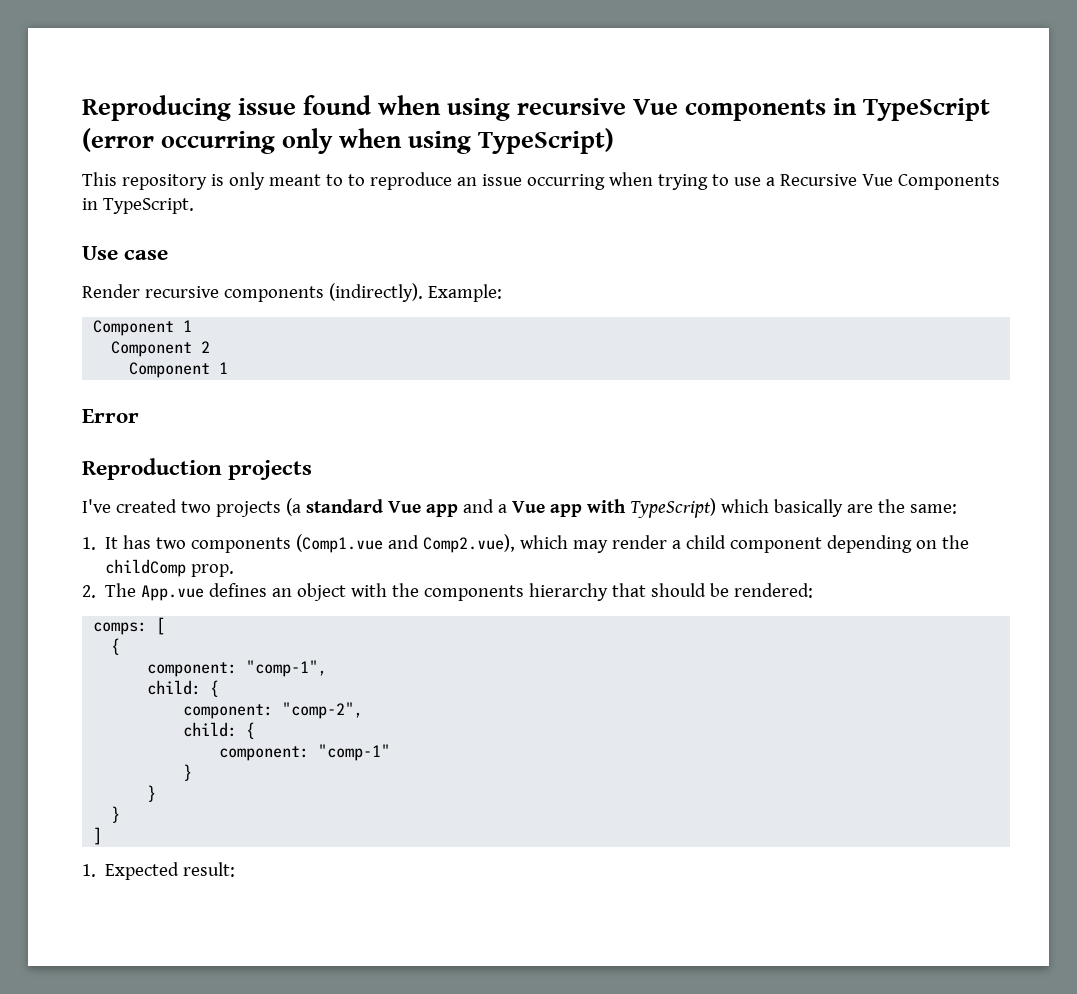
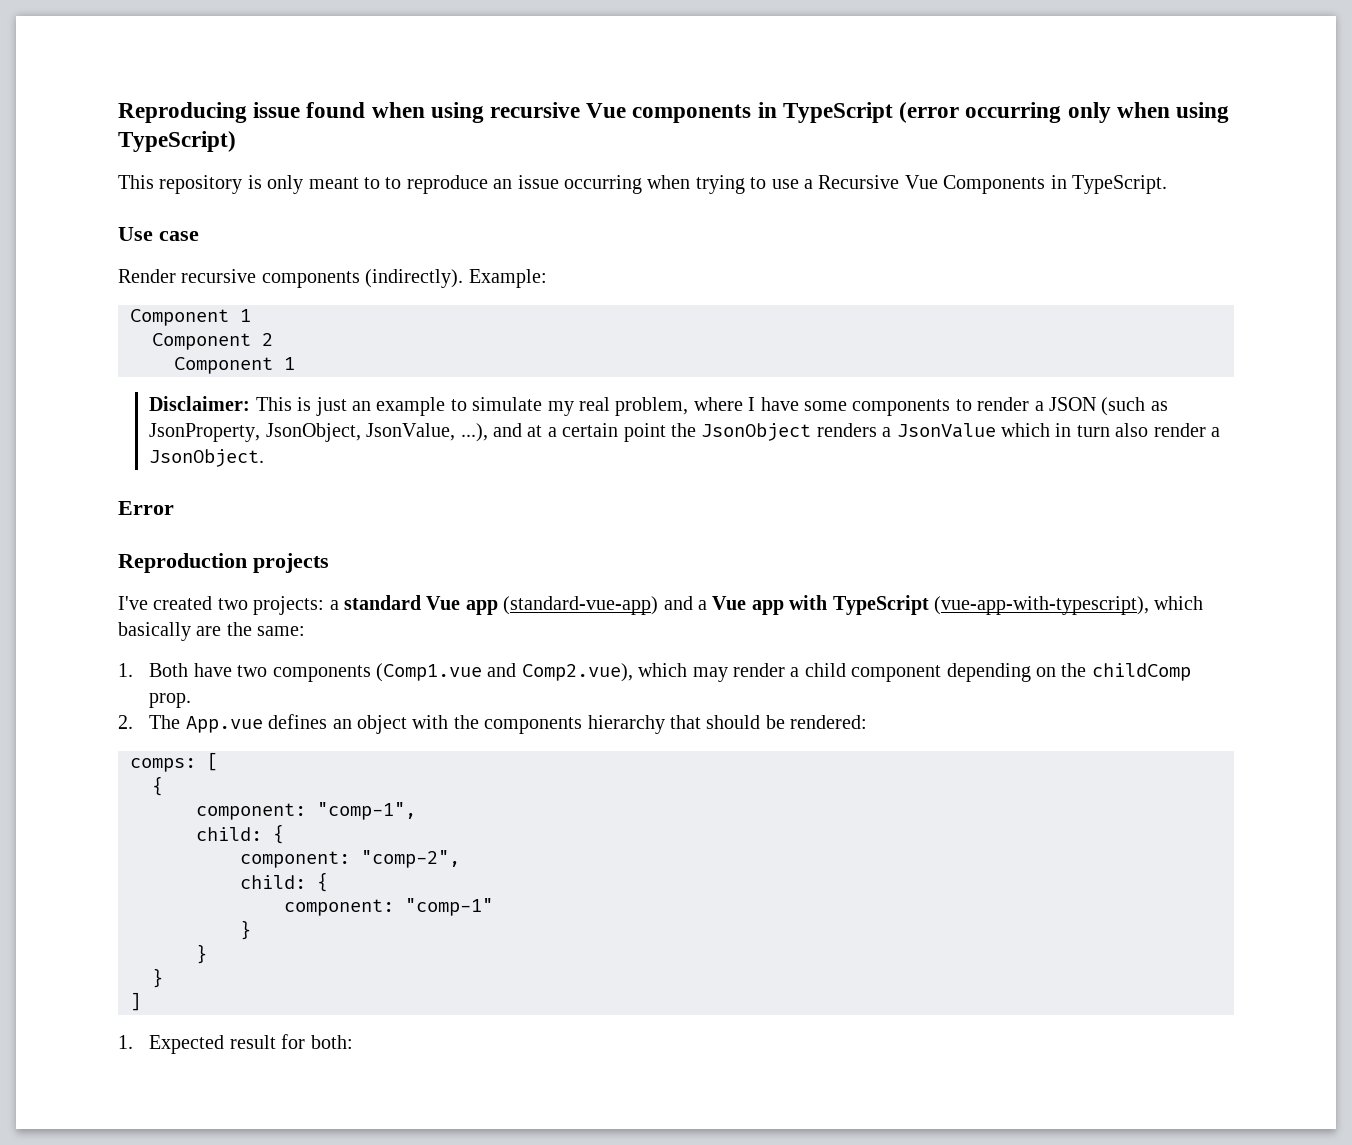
(229, 368) none -> [149,396,1168,416] [149,423,1220,442] [149,449,265,467] // Disclaimer: This is just an example to simulate my real problem, where I have some components to render a JSON (such as JsonProperty, JsonObject, JsonValue, ...), and at a certain point the JsonObject renders a JsonValue which in turn also render a JsonObject.
[215,498,301,517] projects (a -> [253,596,339,615] projects: a
(458, 510) none -> [503,596,659,615] (standard-vue-app)
[629,498,716,518] TypeScript) -> [832,595,1149,615] TypeScript (vue-app-with-typescript),
[105,535,152,549] It has -> [149,663,232,677] Both have
[183,862,236,877] result: -> [229,1034,353,1049] result for both:

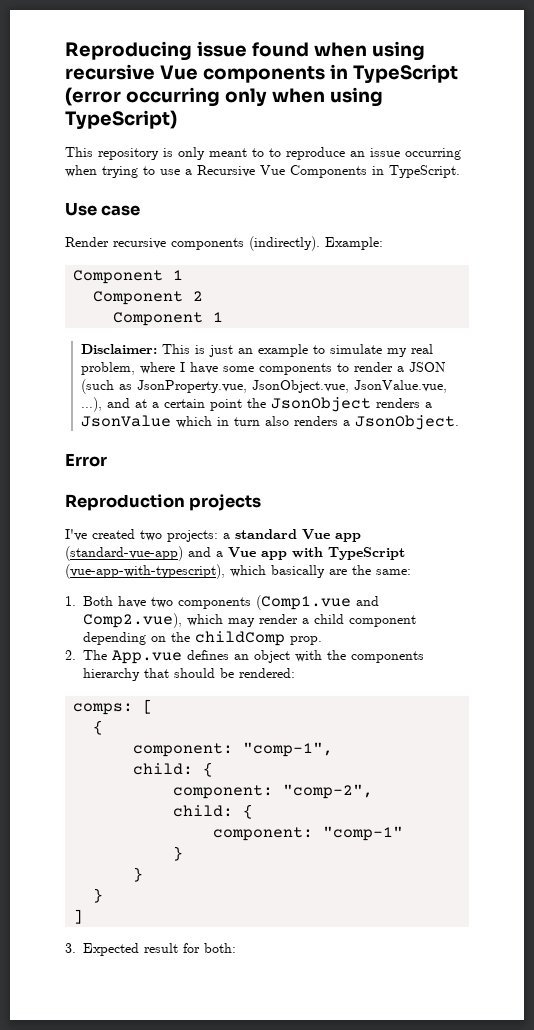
[149,423,456,442] JsonProperty, JsonObject, JsonValue, -> [136,380,447,393] JsonProperty.vue, JsonObject.vue, JsonValue.vue,
[1153,423,1206,437] render -> [293,416,338,426] renders
[118,1035,133,1049] 1. -> [65,943,76,953] 3.

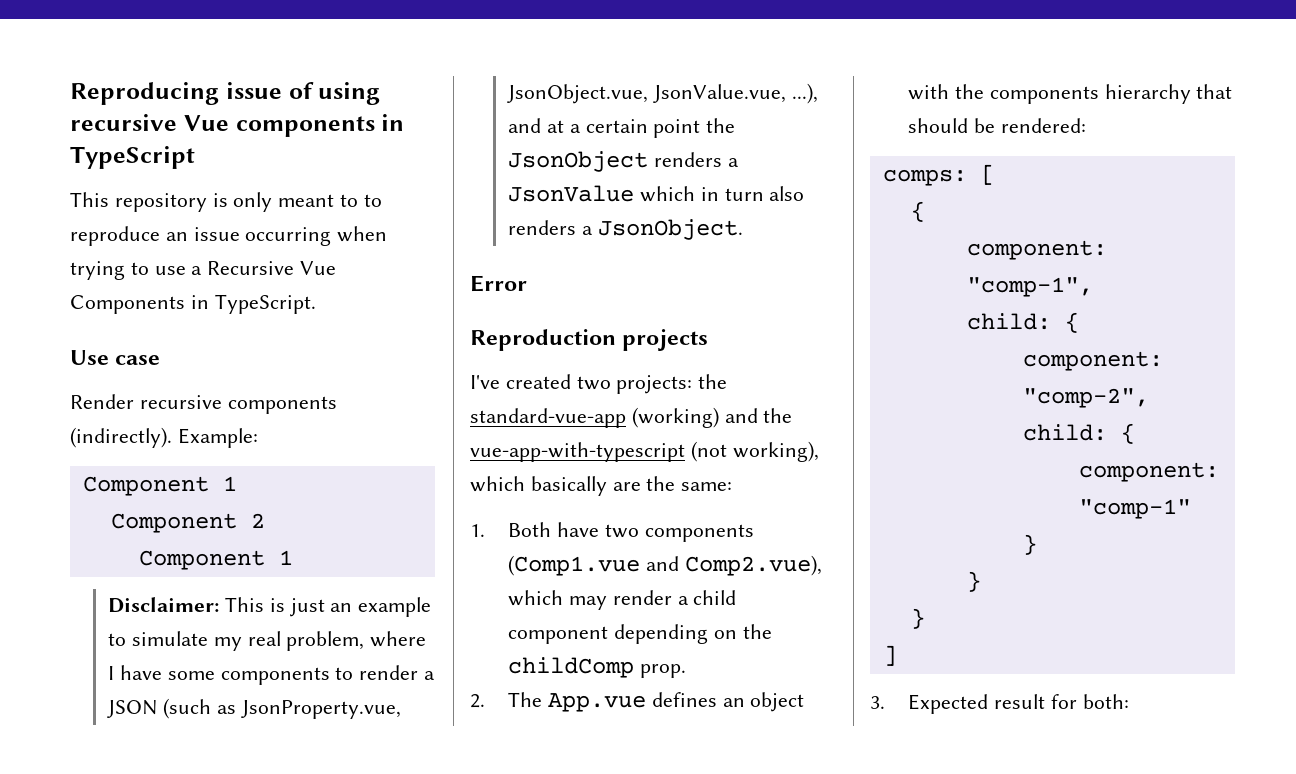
[251,42,367,57] found when -> [288,82,314,99] of
[65,87,383,107] [65,110,177,130] (error occurring only when using TypeScript) -> (195, 157) none
[223,529,361,542] [65,546,405,561] [65,564,225,579] a standard Vue app (standard-vue-app) and a Vue app with TypeScript (vue-app-with-typescript), -> [698,374,728,389] [470,407,793,428] [470,441,819,462] the standard-vue-app (working) and the vue-app-with-typescript (not working),

